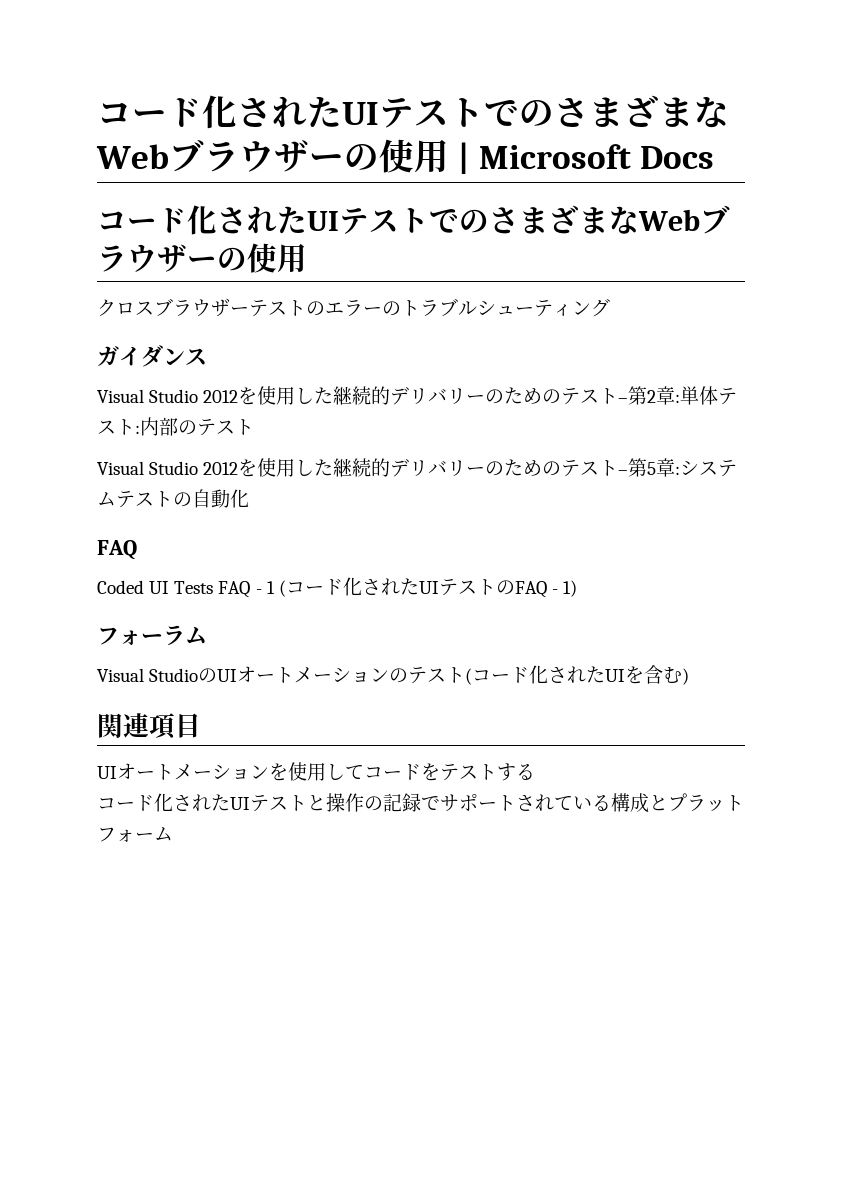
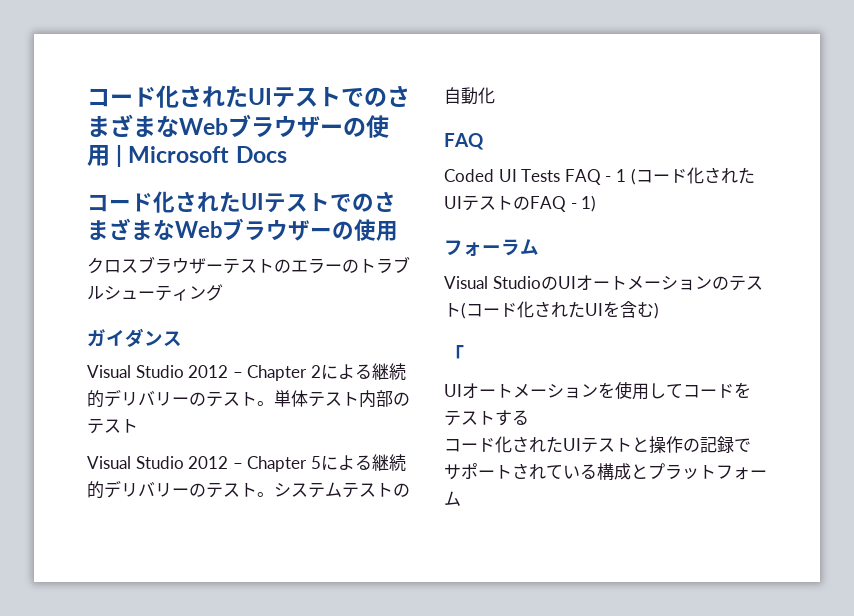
[238,386,681,405] を使用した継続的デリバリーのためのテスト–第2章: -> [232,363,406,381] [87,389,274,408] – Chapter 2による継続的デリバリーのテスト。
[135,425,140,434] : -> (359, 399) none
[238,458,681,477] を使用した継続的デリバリーのためのテスト–第5章: -> [232,454,406,472] [87,480,274,499] – Chapter 5による継続的デリバリーのテスト。
[97,713,201,739] 関連項目 -> [444,345,464,363] 「

